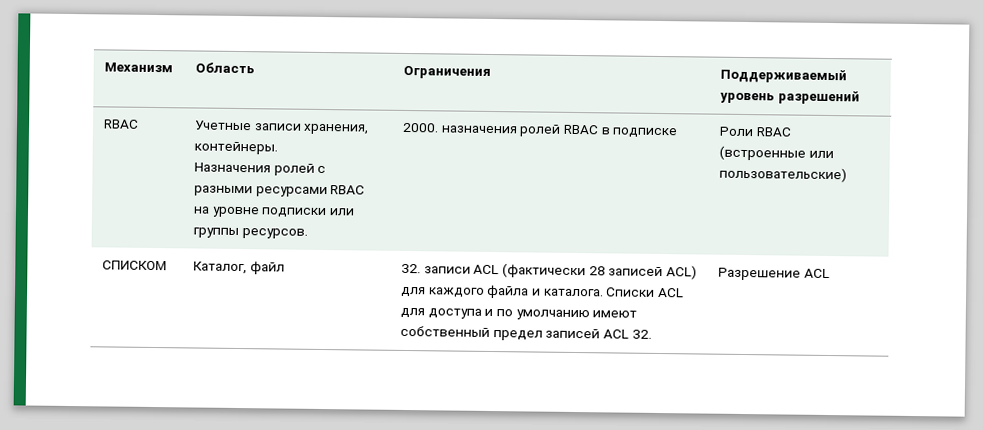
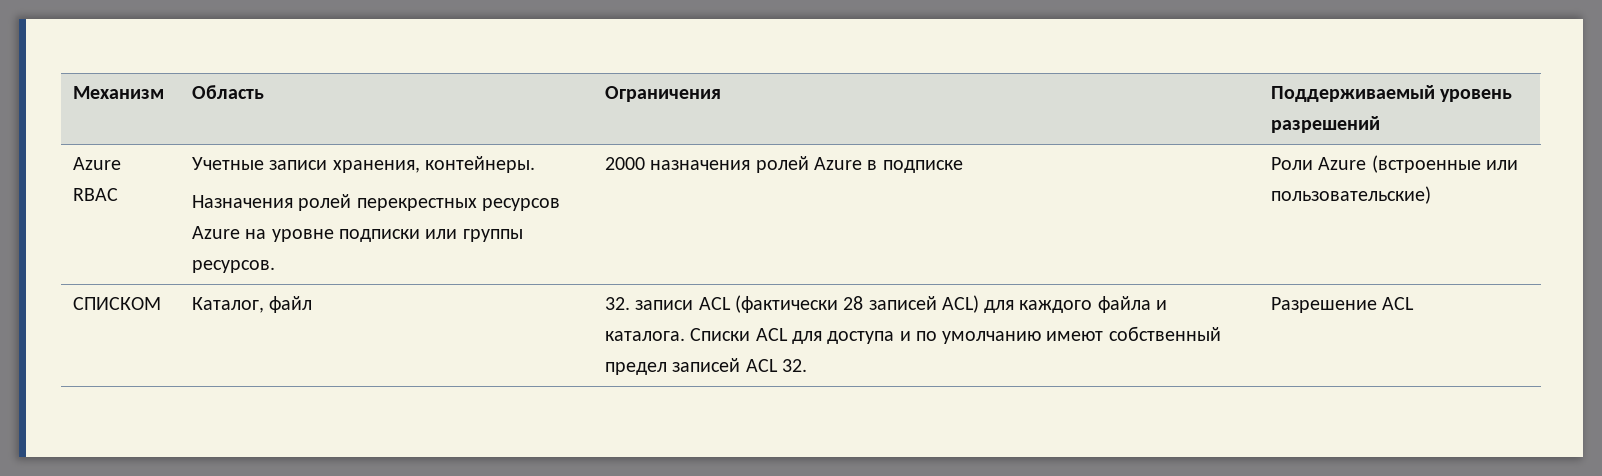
(860, 97) none -> [73,157,122,170] Azure
[317,165,327,174] [194,185,366,198] с разными ресурсами RBAC -> [356,198,561,211] [192,226,241,239] перекрестных ресурсов Azure
[402,122,440,133] 2000. -> [605,157,646,170] 2000
[563,124,600,135] RBAC -> [814,157,863,170] Azure
[755,127,792,137] RBAC -> [1318,157,1367,170] Azure

